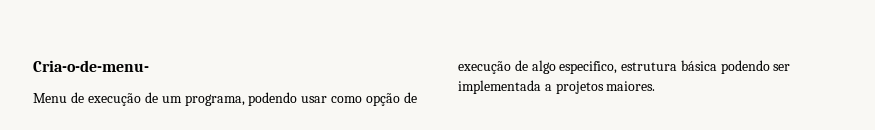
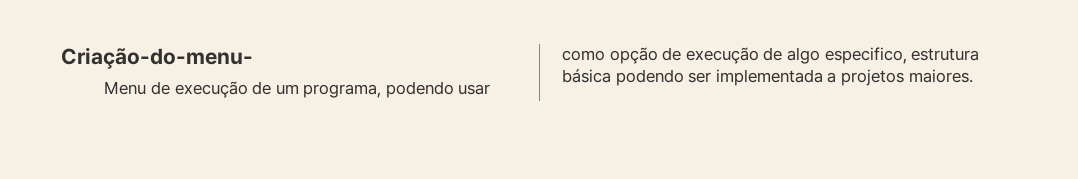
[33,60,149,72] Cria-o-de-menu- -> [61,47,253,69] Criação-do-menu-

